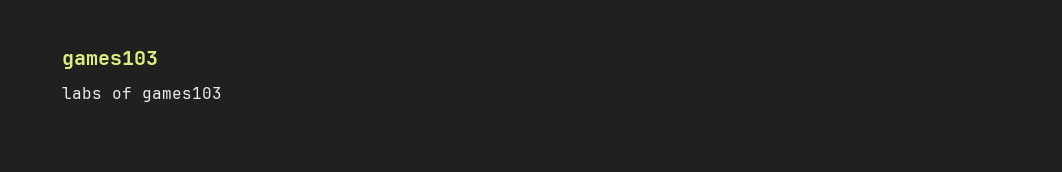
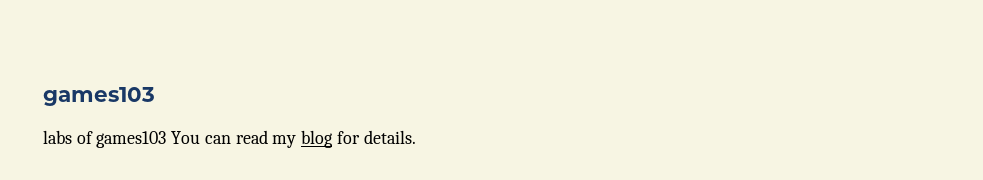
(222, 94) none -> [171,130,416,148] You can read my blog for details.

